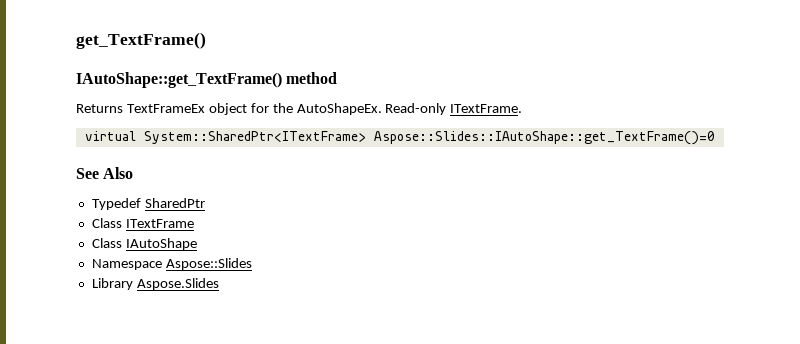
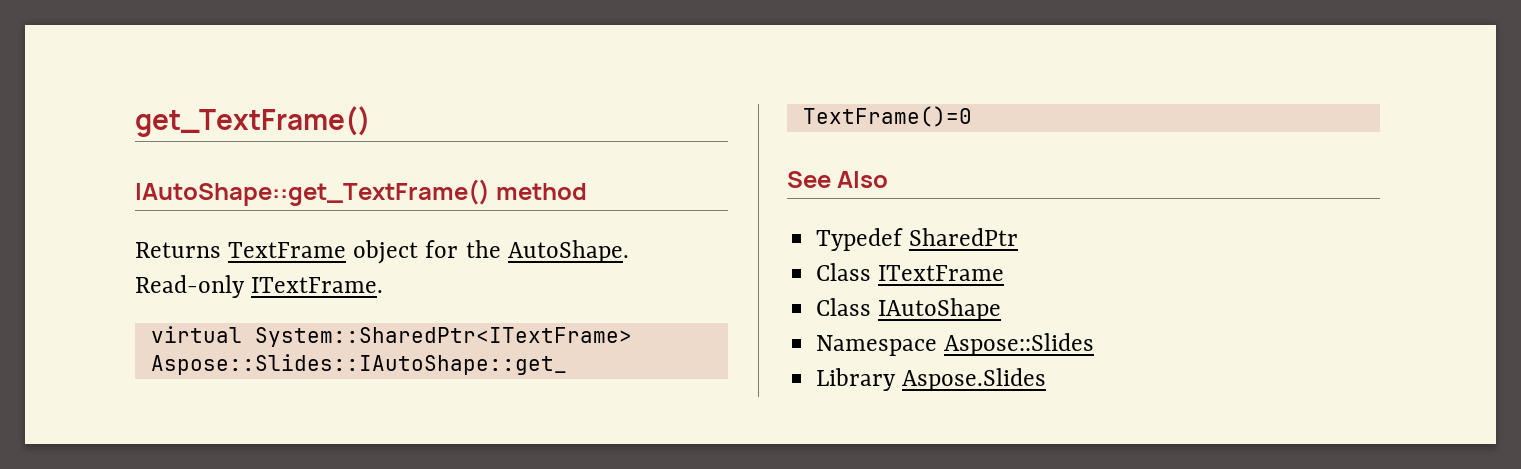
[126,104,205,113] TextFrameEx -> [228,242,347,258] TextFrame
[296,103,382,115] AutoShapeEx. -> [507,240,629,263] AutoShape.

